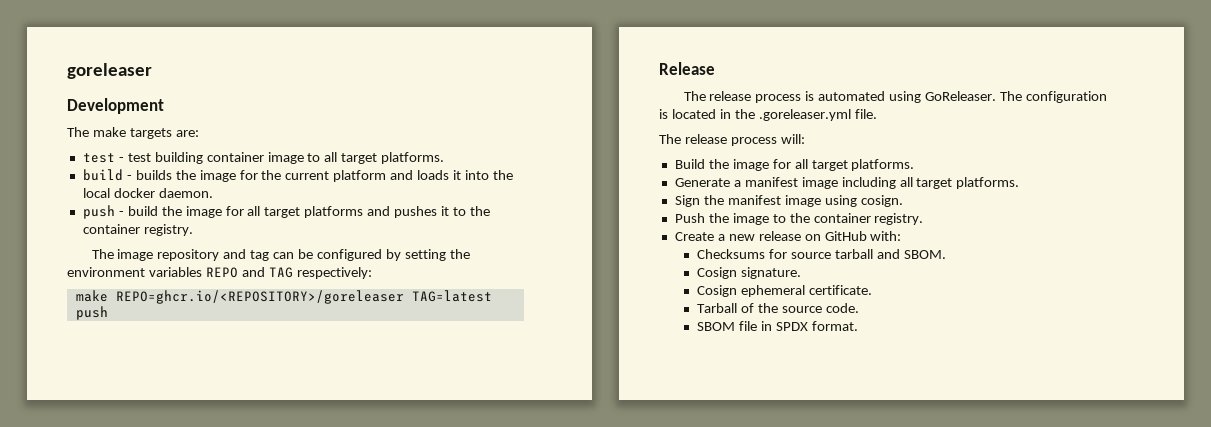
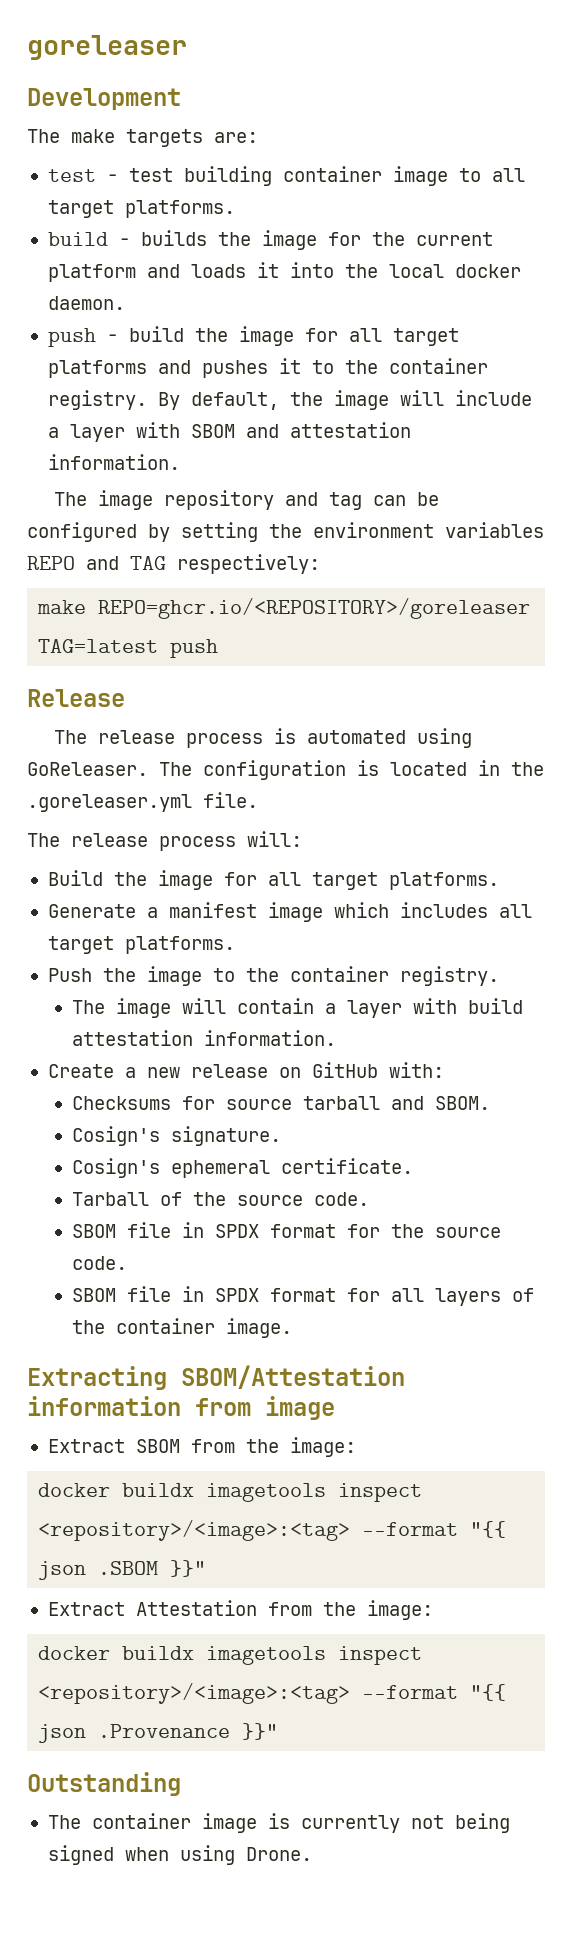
(193, 230) none -> [157,390,532,410] [47,422,411,442] [47,454,180,470] By default, the image will include a layer with SBOM and attestation information.
[841,177,1020,189] [674,195,903,207] including all target platforms. // Sign the manifest image using cosign. -> [333,902,532,918] [47,936,235,954] which includes all target platforms.
(924, 219) none -> [71,998,523,1018] [71,1030,336,1046] // The image will contain a layer with build attestation information.
[697,267,738,279] Cosign -> [71,1126,160,1146] Cosign's
[697,285,738,297] Cosign -> [71,1158,160,1178] Cosign's
[811,321,858,331] format. -> [269,1224,501,1238] [71,1256,127,1270] [71,1286,534,1306] [71,1318,292,1338] [27,1365,405,1390] [27,1396,335,1420] [47,1437,356,1457] [38,1483,423,1502] [38,1520,507,1541] [38,1560,207,1580] [47,1600,433,1620] [38,1646,423,1665] [38,1683,507,1704] [38,1723,279,1743] [27,1772,181,1796] [47,1813,510,1833] [47,1845,312,1865] format for the source code. // SBOM file in SPDX format for all layers of the container image. // Extracting SBOM/Attestation information from image // Extract SBOM from the image: // docker buildx imagetools inspect <repository>/<image>:<tag> --format "{{ json .SBOM }}" // Extract Attestation from the image: // docker buildx imagetools inspect <repository>/<image>:<tag> --format "{{ json .Provenance }}" // Outstanding // The container image is currently not being signed when using Drone.

